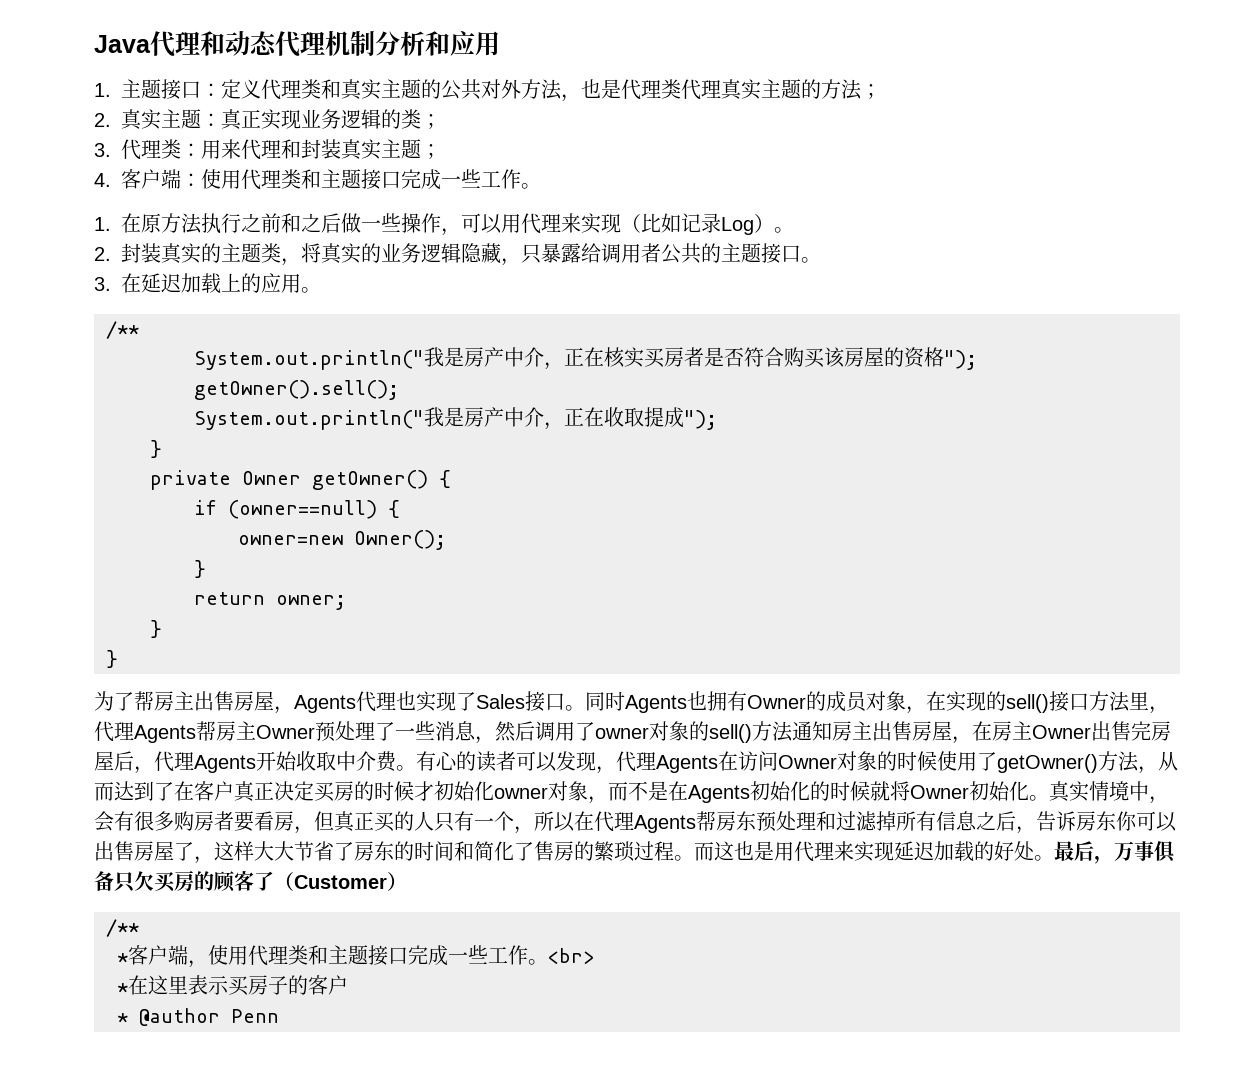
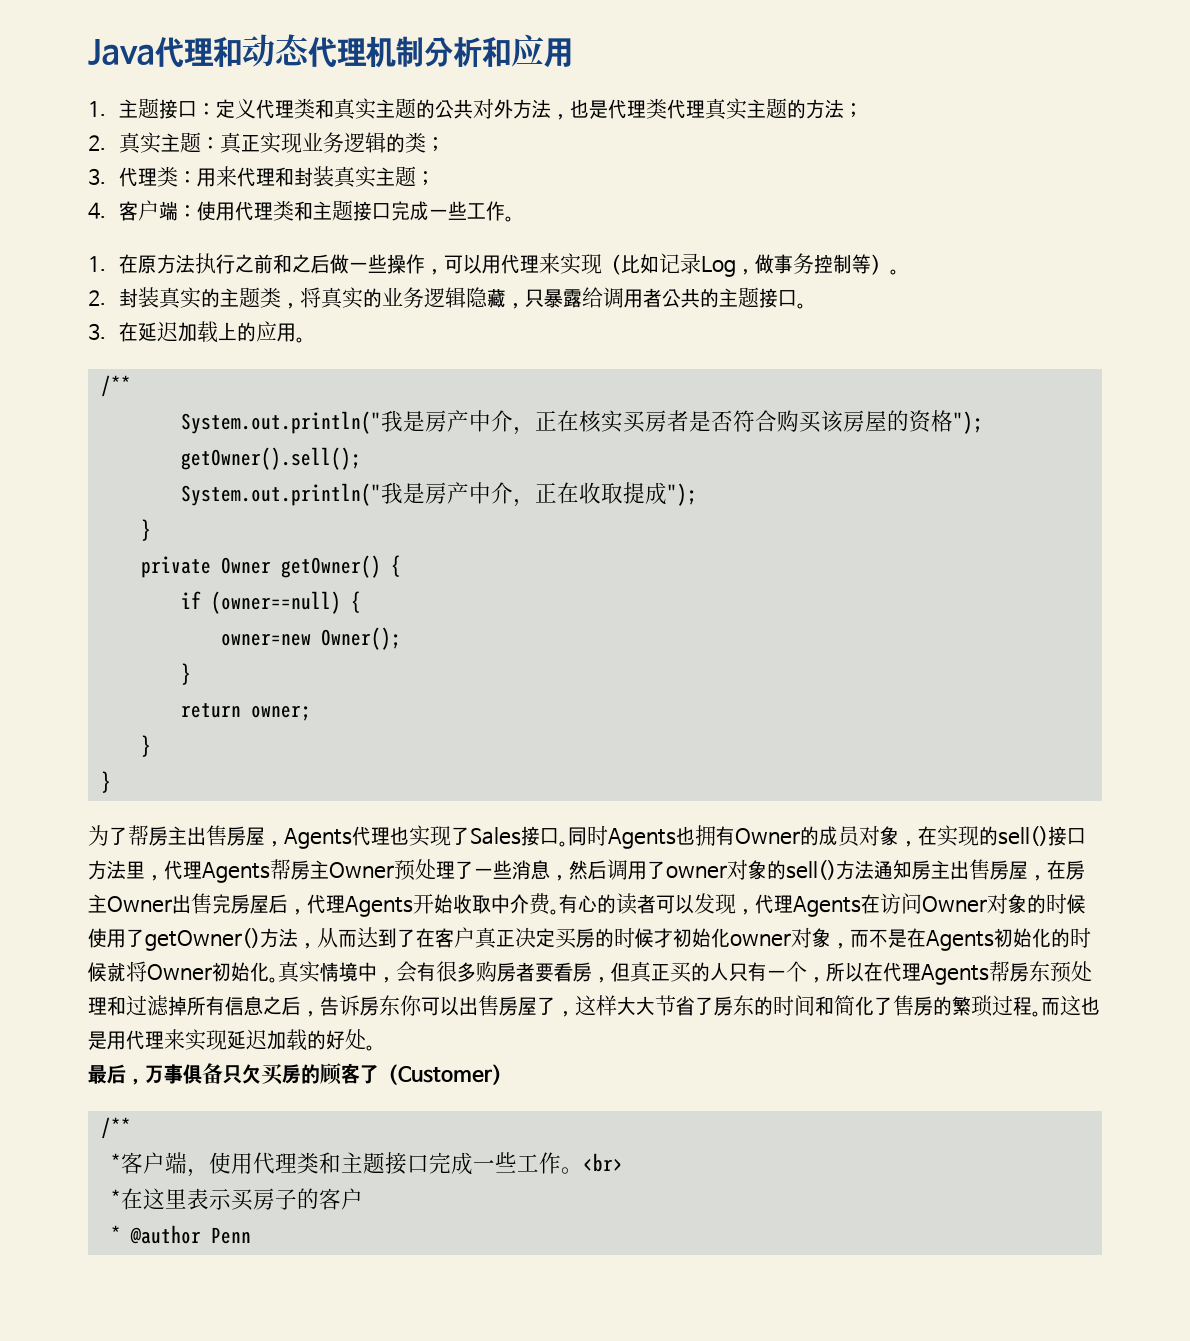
(754, 226) none -> [736,253,872,275] ，做事务控制等
(1054, 858) none -> (375, 1048) //

